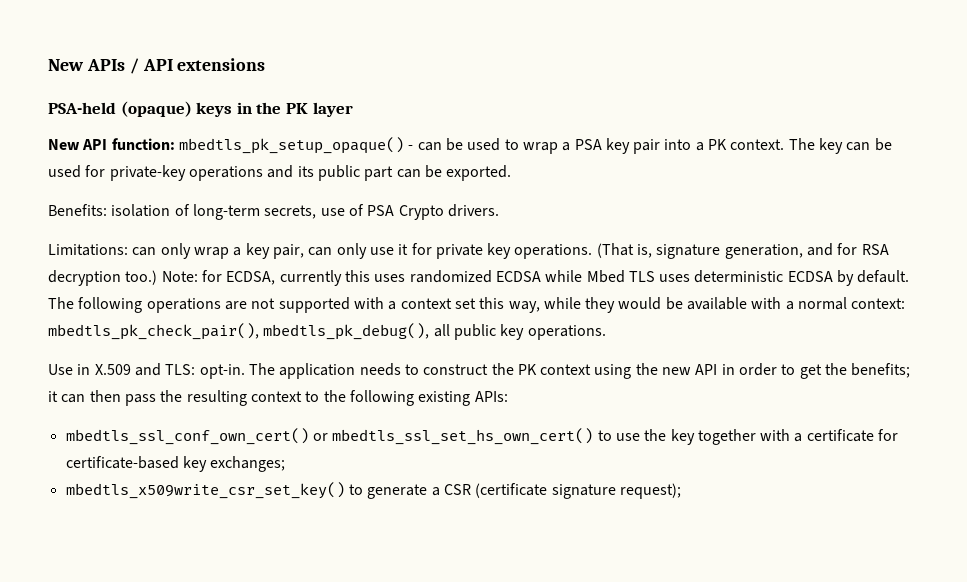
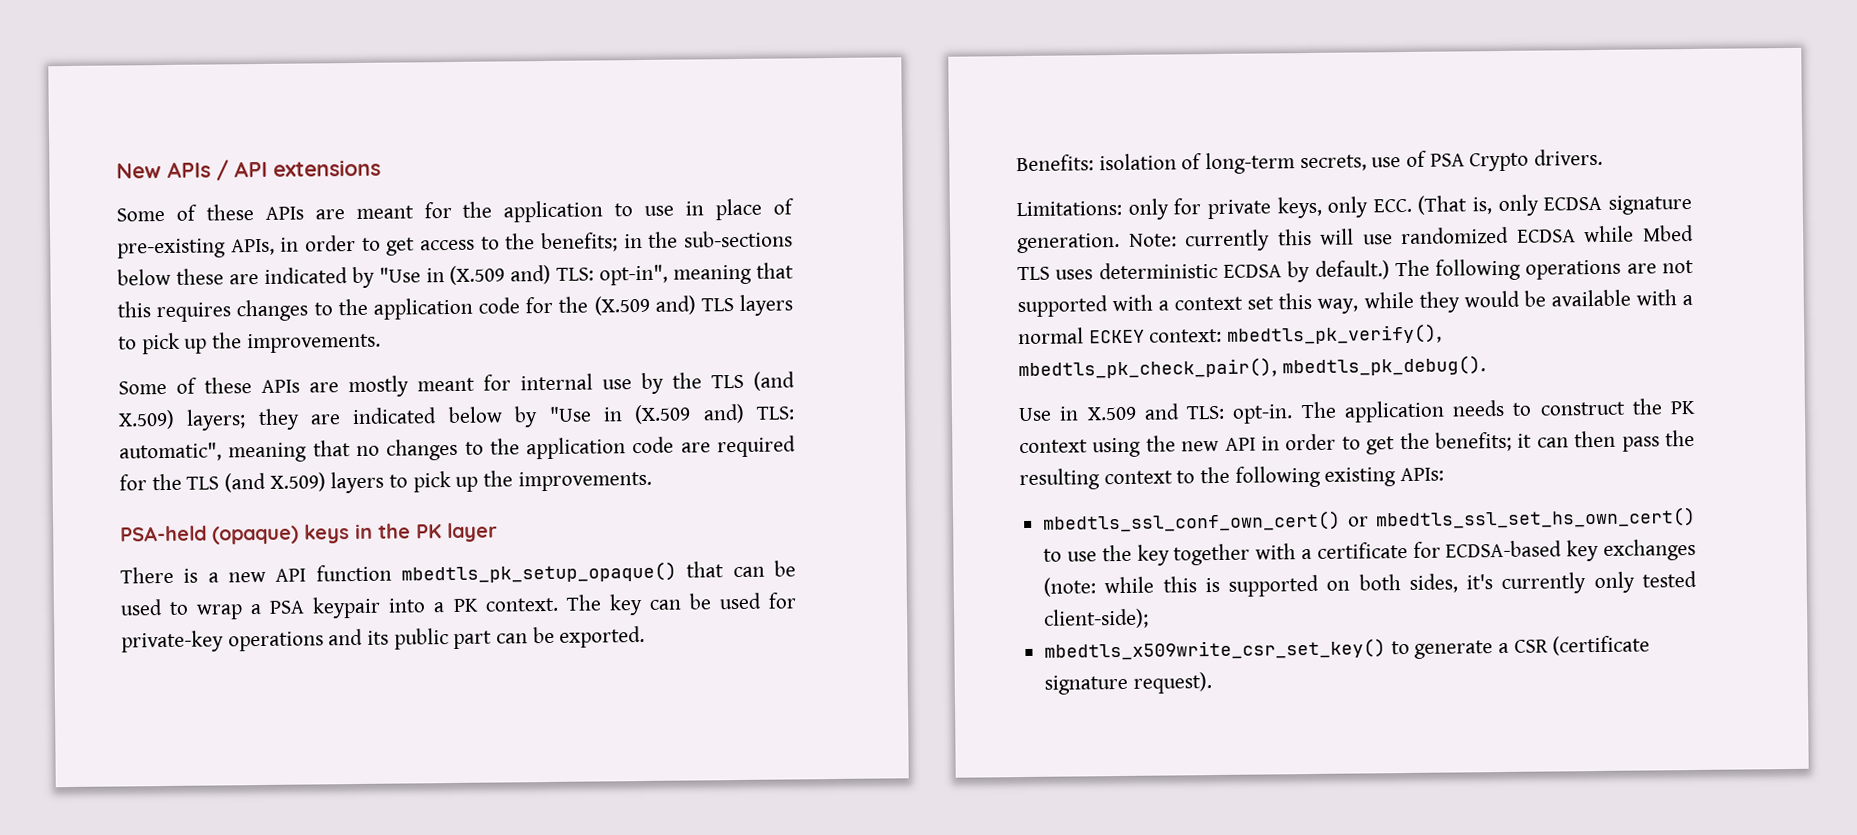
(266, 64) none -> [116,198,794,223] [117,230,793,259] [117,262,794,289] [117,294,793,323] [118,332,381,355] [118,371,795,398] [118,403,796,431] [119,435,796,463] [119,470,652,494] // Some of these APIs are meant for the application to use in place of pre-existing APIs, in order to get access to the benefits; in the sub-sections below these are indicated by "Use in (X.509 and) TLS: opt-in", meaning that this requires changes to the application code for the (X.509 and) TLS layers to pick up the improvements. // Some of these APIs are mostly meant for internal use by the TLS (and X.509) layers; they are indicated below by "Use in (X.509 and) TLS: automatic", meaning that no changes to the application code are required for the TLS (and X.509) layers to pick up the improvements.
[48,137,414,154] New API function: mbedtls_pk_setup_opaque() - -> [120,561,725,584] There is a new API function mbedtls_pk_setup_opaque() that
[605,138,661,154] key pair -> [312,596,382,619] keypair
[132,243,889,259] [48,270,406,286] can only wrap a key pair, can only use it for private key operations. (That is, signature generation, and for RSA decryption too.) Note: for ECDSA, currently this uses -> [1127,194,1692,220] [1017,228,1393,254] only for private keys, only ECC. (That is, only ECDSA signature generation. Note: currently this will use
[857,270,910,283] default. -> [1314,260,1390,280] default.)
[851,298,906,309] [48,323,606,340] context: mbedtls_pk_check_pair(), mbedtls_pk_debug(), all public key operations. -> [1088,323,1443,345] [1018,355,1486,380] ECKEY context: mbedtls_pk_verify(), mbedtls_pk_check_pair(), mbedtls_pk_debug().
[65,456,286,472] certificate-based key exchanges; -> [1445,538,1696,562] [1043,570,1697,597] [1044,608,1150,629] ECDSA-based key exchanges (note: while this is supported on both sides, it's currently only tested client-side);
[619,483,681,499] request); -> [1132,672,1212,694] request).

